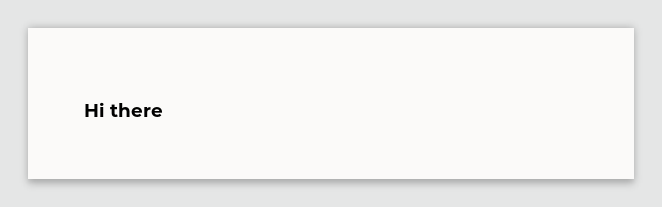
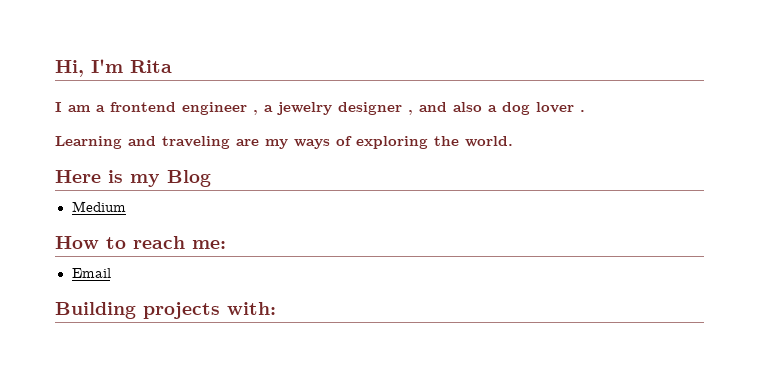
[84,102,163,117] Hi there -> [55,59,172,77] [55,102,585,115] [55,136,513,149] [55,170,211,187] [71,201,126,212] [55,236,226,249] [71,268,111,278] [55,302,276,319] Hi, I'm Rita // I am a frontend engineer , a jewelry designer , and also a dog lover . // Learning and traveling are my ways of exploring the world. // Here is my Blog // Medium // How to reach me: // Email // Building projects with:

